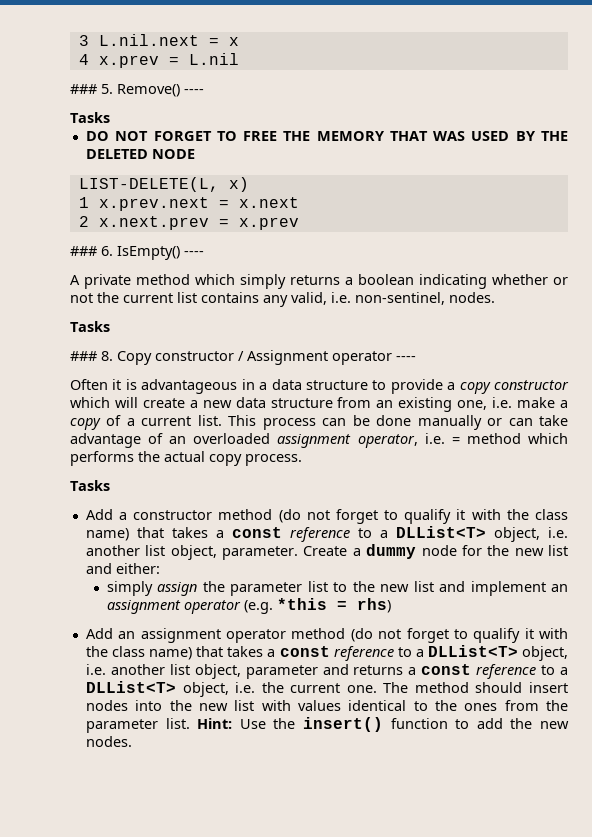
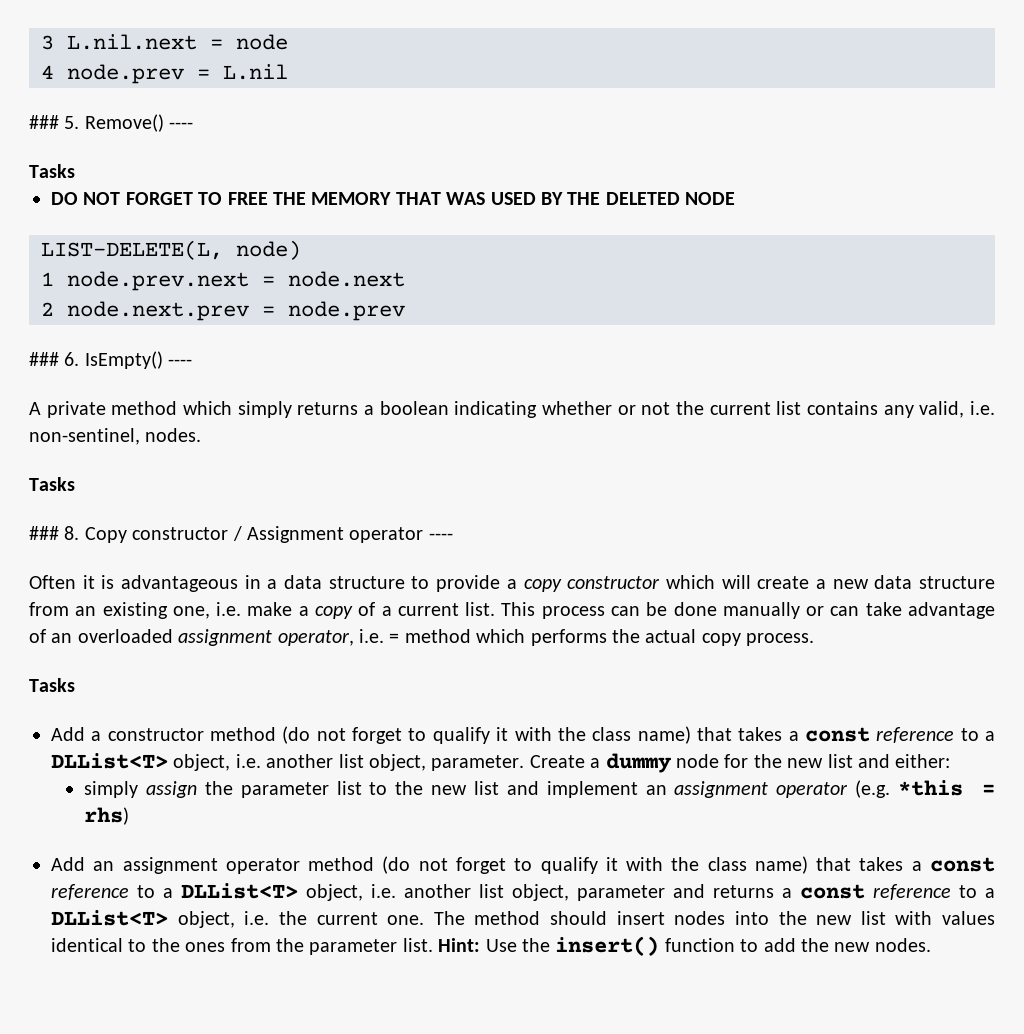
[228,37,239,46] x -> [236,34,288,50] node
[98,55,159,68] x.prev -> [67,64,184,84] node.prev
[228,177,249,192] x) -> [236,240,301,260] node)
[98,197,299,211] [78,216,299,230] x.prev.next = x.next // 2 x.next.prev = x.prev -> [67,271,405,291] [41,301,405,321] node.prev.next = node.next // 2 node.next.prev = node.prev

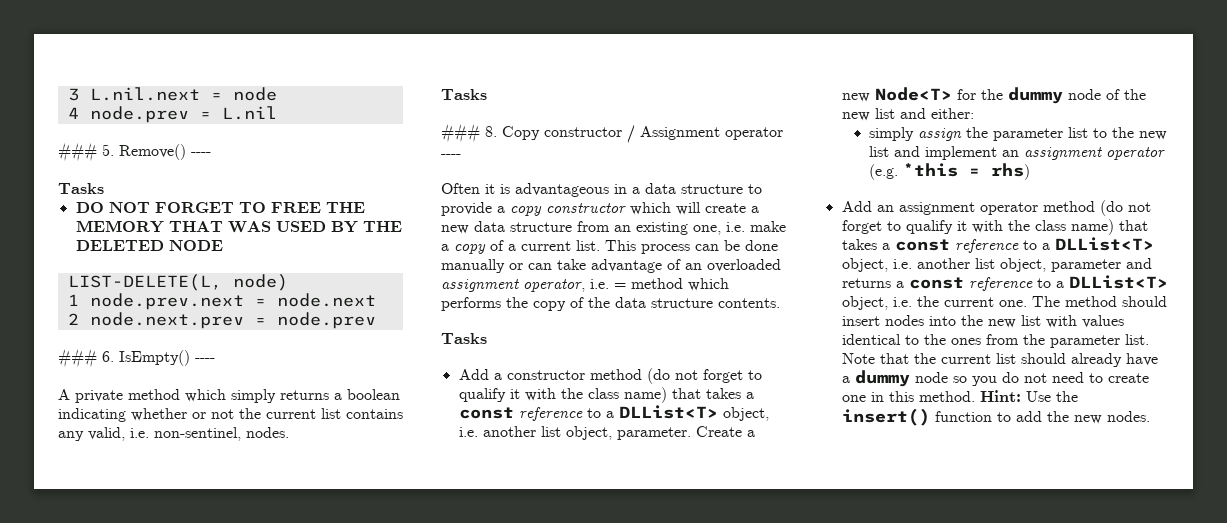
[645,629,815,646] actual copy process. -> [533,297,780,311] copy of the data structure contents.
[605,753,749,773] dummy node for -> [841,87,1120,104] new Node<T> for the dummy node of
(433, 945) none -> [841,353,1158,367] [841,370,1149,387] [841,391,975,402] Note that the current list should already have a dummy node so you do not need to create one in this method.

